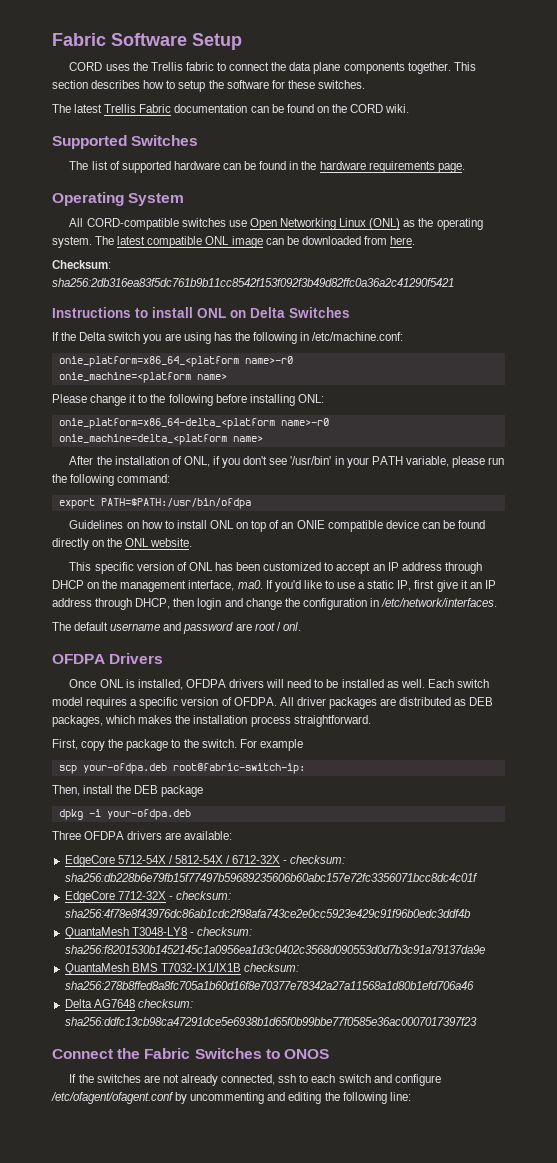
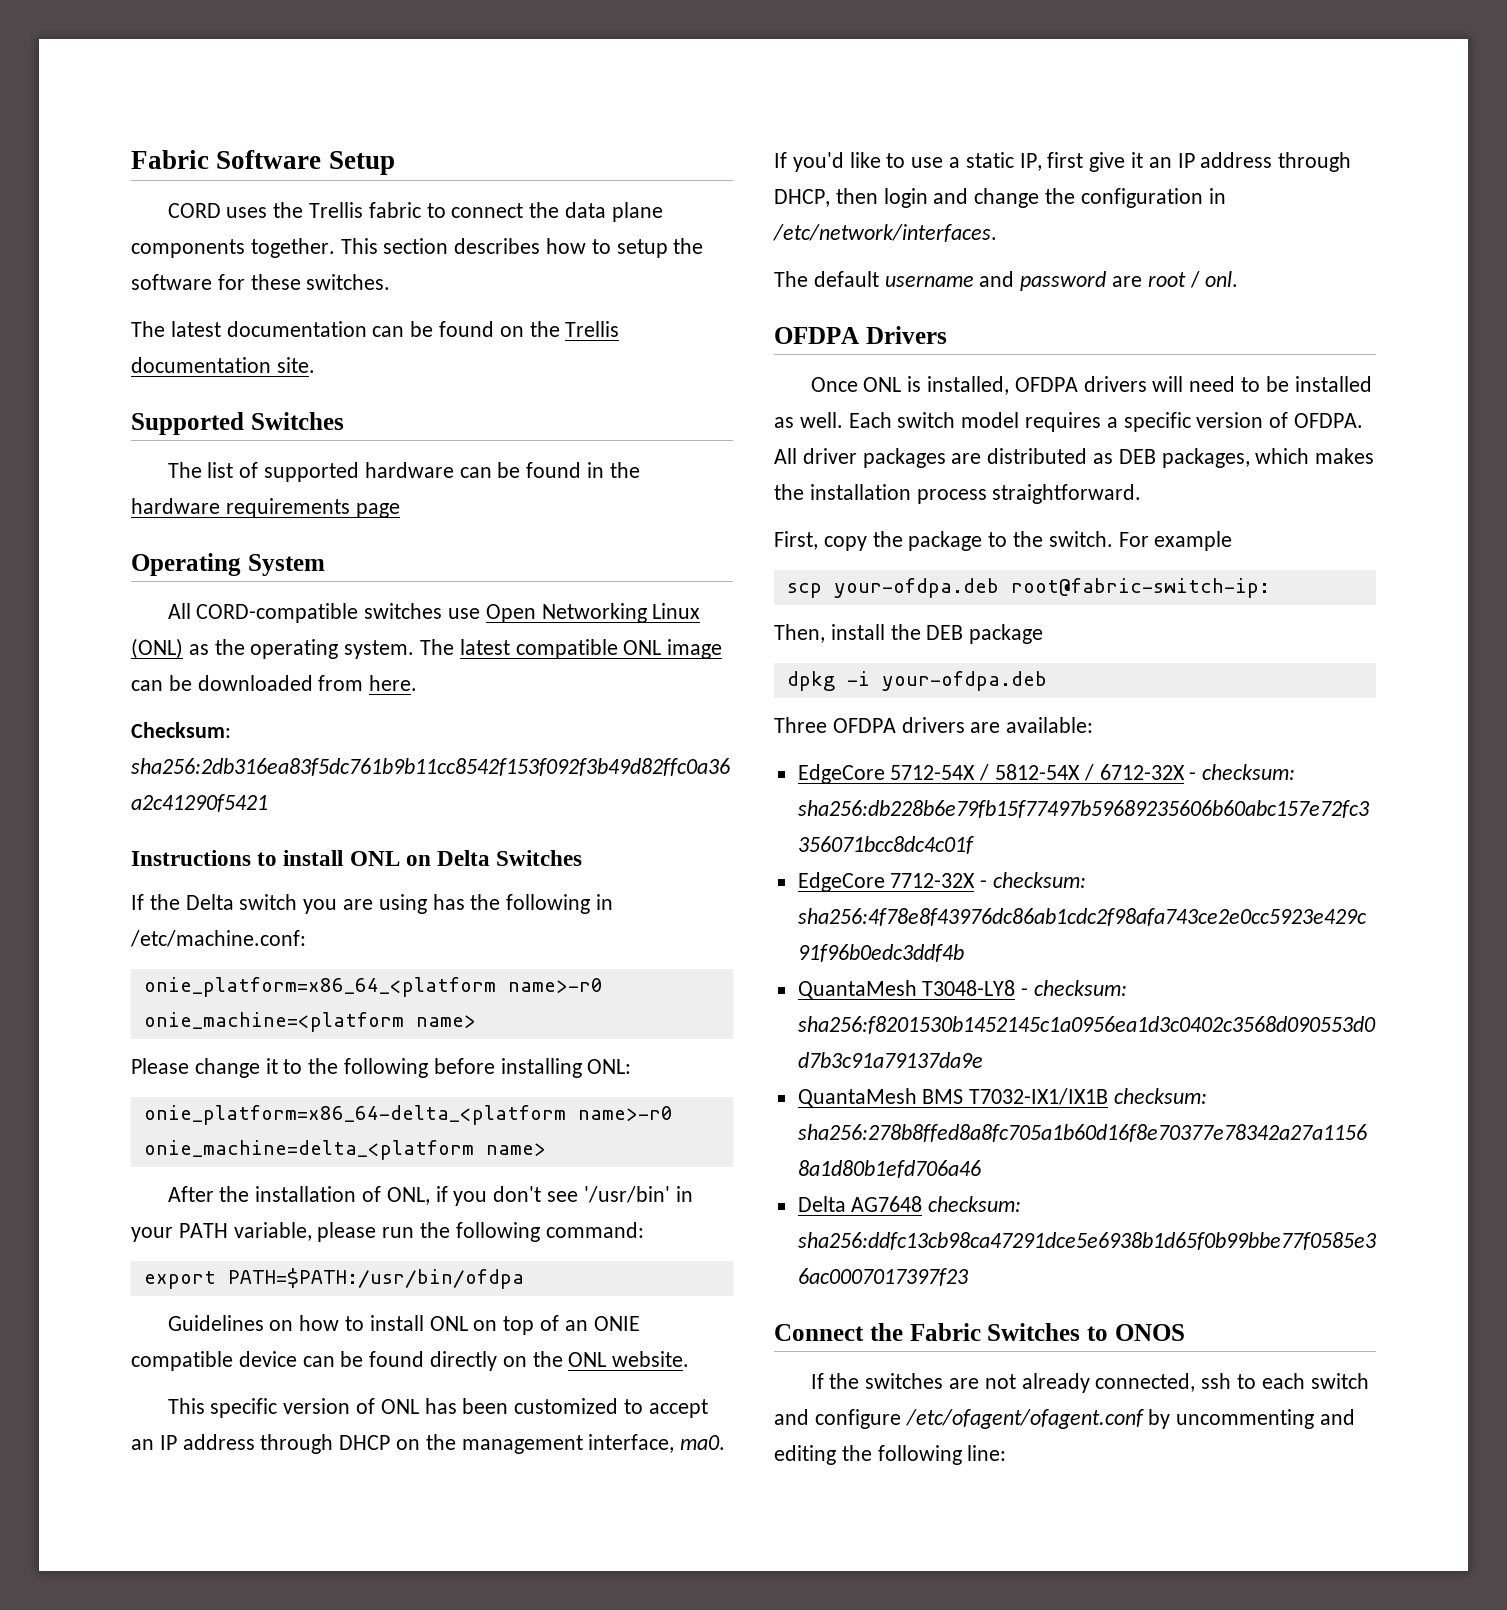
[104,104,172,113] Trellis Fabric -> (221, 329) none
[350,104,410,113] CORD wiki. -> [565,321,620,337] [131,357,315,373] Trellis documentation site.
[437,163,465,173] page. -> [355,503,400,518] page

